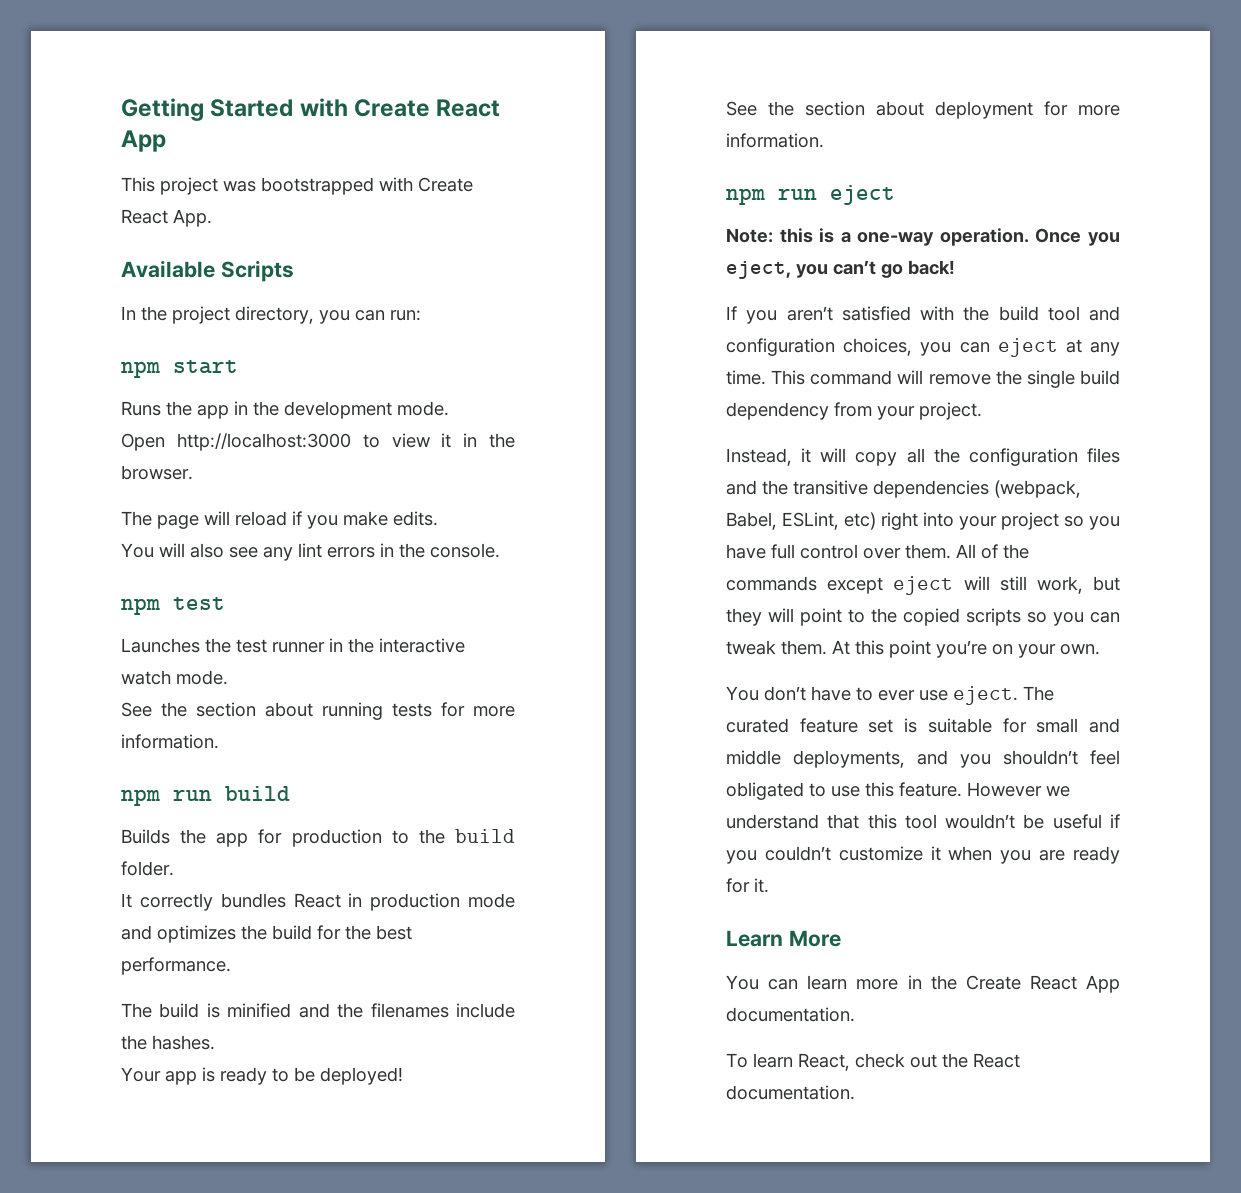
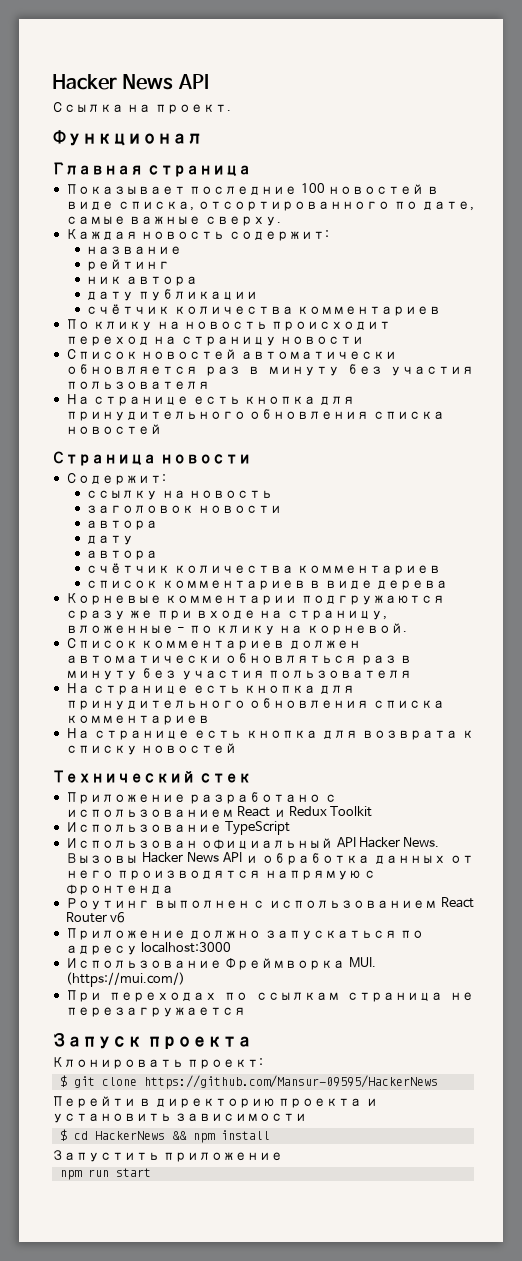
[121,98,501,121] [121,130,166,152] [121,177,473,195] [121,209,212,227] [121,260,294,282] [121,306,421,324] [121,360,238,378] [121,401,449,419] [121,433,515,451] [121,465,193,480] [121,511,438,529] [121,543,500,561] [121,597,225,615] [121,638,465,653] [121,670,228,685] [121,702,515,720] [121,734,219,749] [121,786,290,806] [121,829,515,847] [121,861,174,876] [121,893,515,911] [121,925,412,943] [121,957,231,975] [121,1003,515,1018] [121,1035,215,1050] [121,1067,403,1085] [726,101,1120,119] [726,133,824,148] [726,185,895,205] [726,228,1120,246] [726,260,955,279] [726,306,1120,324] [726,338,1120,357] [726,370,1120,388] [726,402,982,420] [726,448,1120,466] [726,480,1081,498] [726,512,1120,530] [726,544,1029,559] [726,576,1120,595] [726,608,1120,626] [726,640,1100,658] [726,686,1054,705] [726,718,1120,733] [726,750,1120,768] [726,782,1070,800] [726,814,1120,829] [726,846,1120,864] [726,878,769,893] [726,930,841,947] [726,975,1120,993] [726,1007,855,1022] [726,1053,1020,1071] [726,1085,855,1100] Getting Started with Create React App // This project was bootstrapped with Create React App. // Available Scripts // In the project directory, you can run: // npm start // Runs the app in the development mode. // Open http://localhost:3000 to view it in the browser. // The page will reload if you make edits. // You will also see any lint errors in the console. // npm test // Launches the test runner in the interactive watch mode. // See the section about running tests for more information. // npm run build // Builds the app for production to the build folder. // It correctly bundles React in production mode and optimizes the build for the best performance. // The build is minified and the filenames include the hashes. // Your app is ready to be deployed! // See the section about deployment for more information. // npm run eject // Note: this is a one-way operation. Once you eject, you can’t go back! // If you aren’t satisfied with the build tool and configuration choices, you can eject at any time. This command will remove the single build dependency from your project. // Instead, it will copy all the configuration files and the transitive dependencies (webpack, Babel, ESLint, etc) right into your project so you have full control over them. All of the commands except eject will still work, but they will point to the copied scripts so you can tweak them. At this point you’re on your own. // You don’t have to ever use eject. The curated feature set is suitable for small and middle deployments, and you shouldn’t feel obligated to use this feature. However we understand that this tool wouldn’t be useful if you couldn’t customize it when you are ready for it. // Learn More // You can learn more in the Create React App documentation. // To learn React, check out the React documentation. -> [52,74,209,90] [52,102,231,114] [52,130,202,146] [52,162,251,177] [65,183,440,195] [65,201,474,211] [65,216,281,226] [65,229,329,241] [86,246,183,255] [86,259,171,271] [86,276,198,286] [86,289,258,301] [86,304,442,316] [65,319,392,331] [65,336,364,346] [65,349,397,360] [65,364,474,376] [65,381,210,390] [65,394,356,406] [65,409,445,421] [65,424,162,435] [52,451,251,466] [65,473,166,485] [86,490,274,500] [86,505,282,514] [86,520,159,530] [86,535,135,545] [86,550,159,560] [86,563,442,575] [86,580,448,590] [65,593,445,605] [65,610,387,620] [65,623,407,635] [65,638,361,650] [65,653,412,665] [65,668,412,680] [65,683,356,695] [65,698,445,710] [65,715,210,725] [65,728,475,740] [65,743,238,755] [52,770,251,783] [65,792,337,804] [65,806,373,818] [65,821,291,835] [65,837,440,849] [65,852,474,865] [65,870,376,880] [65,884,174,895] [65,897,474,910] [65,912,126,923] [65,928,424,940] [65,942,232,955] [65,957,376,970] [65,972,185,987] [65,990,474,1002] [65,1007,246,1017] [52,1033,252,1049] [52,1057,264,1069] [59,1075,438,1089] [52,1096,378,1108] [52,1113,308,1123] [59,1129,270,1143] [52,1150,284,1162] [59,1168,151,1180] Hacker News API // Ссылка на проект. // Функционал // Главная страница // Показывает последние 100 новостей в виде списка, отсортированного по дате, самые важные сверху. // Каждая новость содержит: // название // рейтинг // ник автора // дату публикации // счётчик количества комментариев // По клику на новость происходит переход на страницу новости // Список новостей автоматически обновляется раз в минуту без участия пользователя // На странице есть кнопка для принудительного обновления списка новостей // Страница новости // Содержит: // ссылку на новость // заголовок новости // автора // дату // автора // счётчик количества комментариев // список комментариев в виде дерева // Корневые комментарии подгружаются сразу же при входе на страницу, вложенные - по клику на корневой. // Список комментариев должен автоматически обновляться раз в минуту без участия пользователя // На странице есть кнопка для принудительного обновления списка комментариев // На странице есть кнопка для возврата к списку новостей // Технический стек // Приложение разработано с использованием React и Redux Toolkit // Использование TypeScript // Использован официальный API Hacker News. Вызовы Hacker News API и обработка данных от него производятся напрямую с фронтенда // Роутинг выполнен с использованием React Router v6 // Приложение должно запускаться по адресу localhost:3000 // Использование Фреймворка MUI. (https://mui.com/) // При переходах по ссылкам страница не перезагружается // Запуск проекта // Клонировать проект: // $ git clone https://github.com/Mansur-09595/HackerNews // Перейти в директорию проекта и установить зависимости // $ cd HackerNews && npm install // Запустить приложение // npm run start

